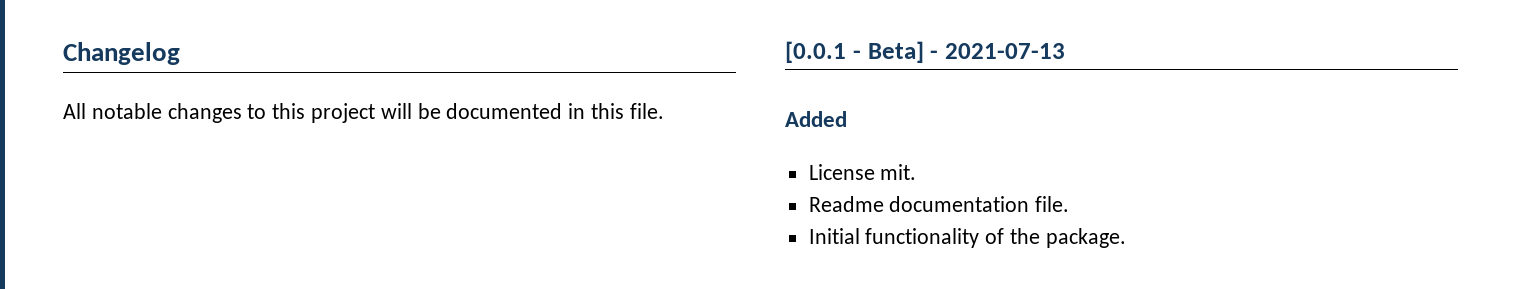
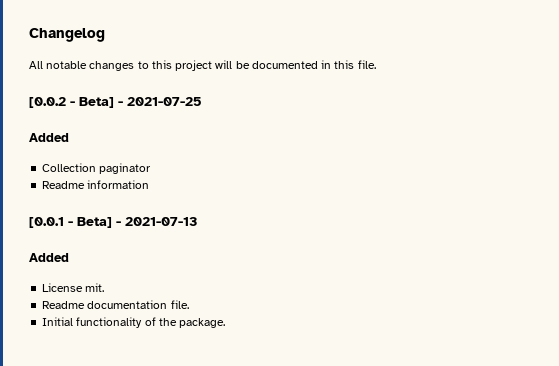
(664, 111) none -> [29,97,202,108] [29,133,69,142] [42,163,152,174] [42,180,150,189] // [0.0.2 - Beta] - 2021-07-25 // Added // Collection paginator // Readme information

